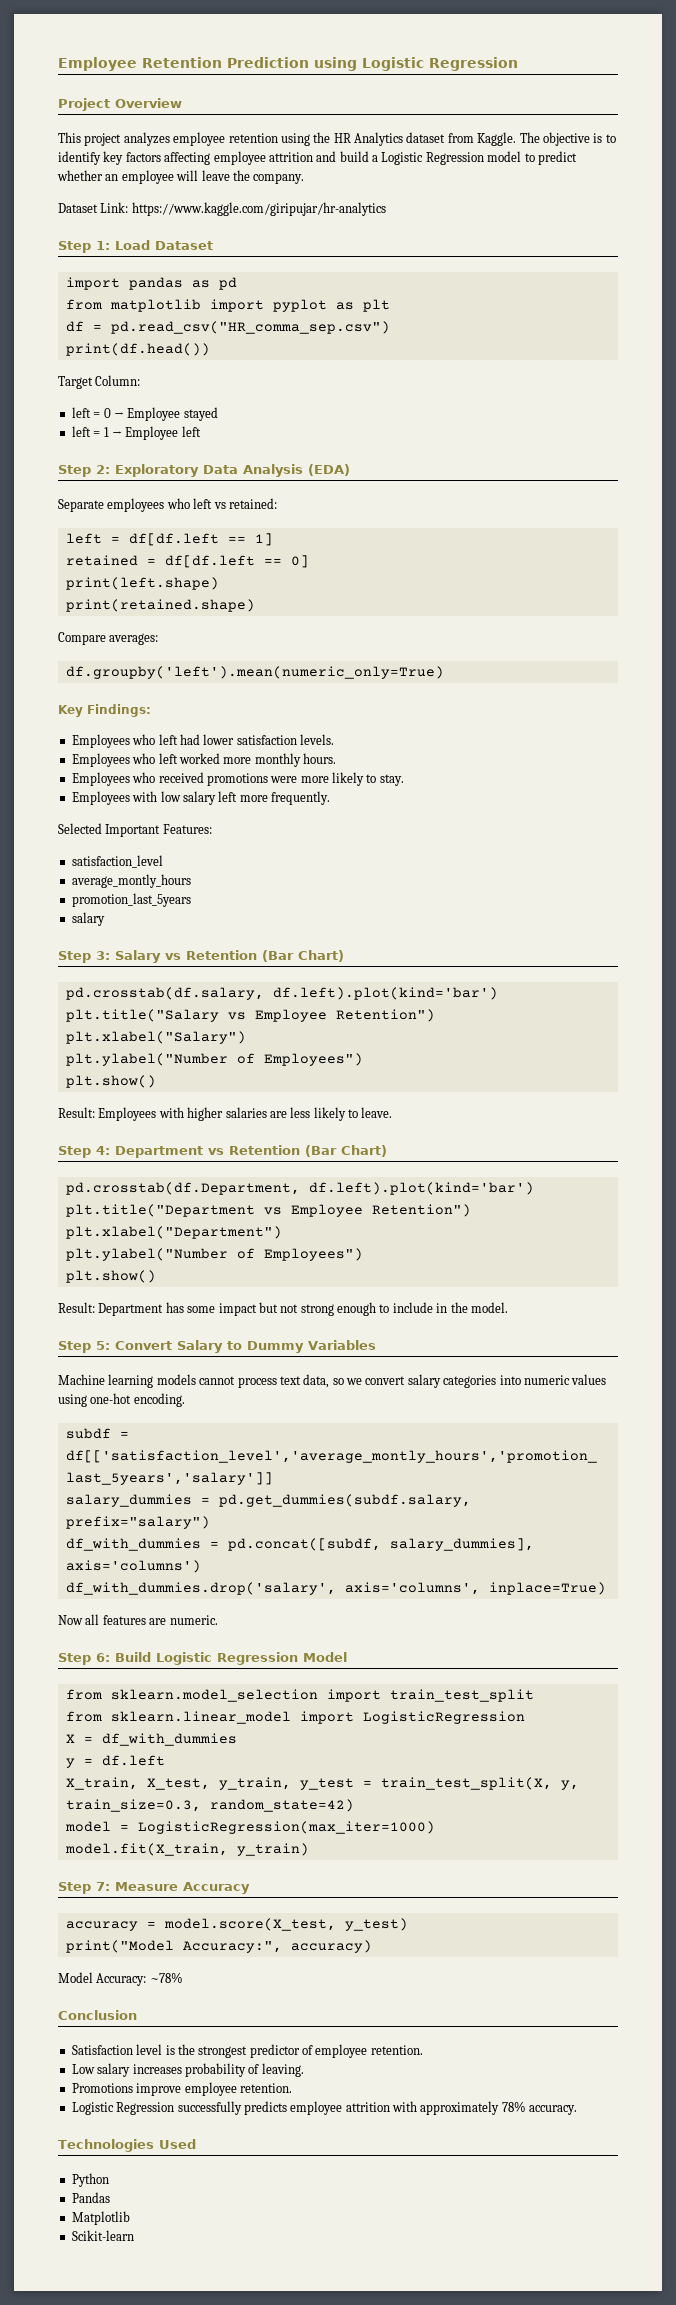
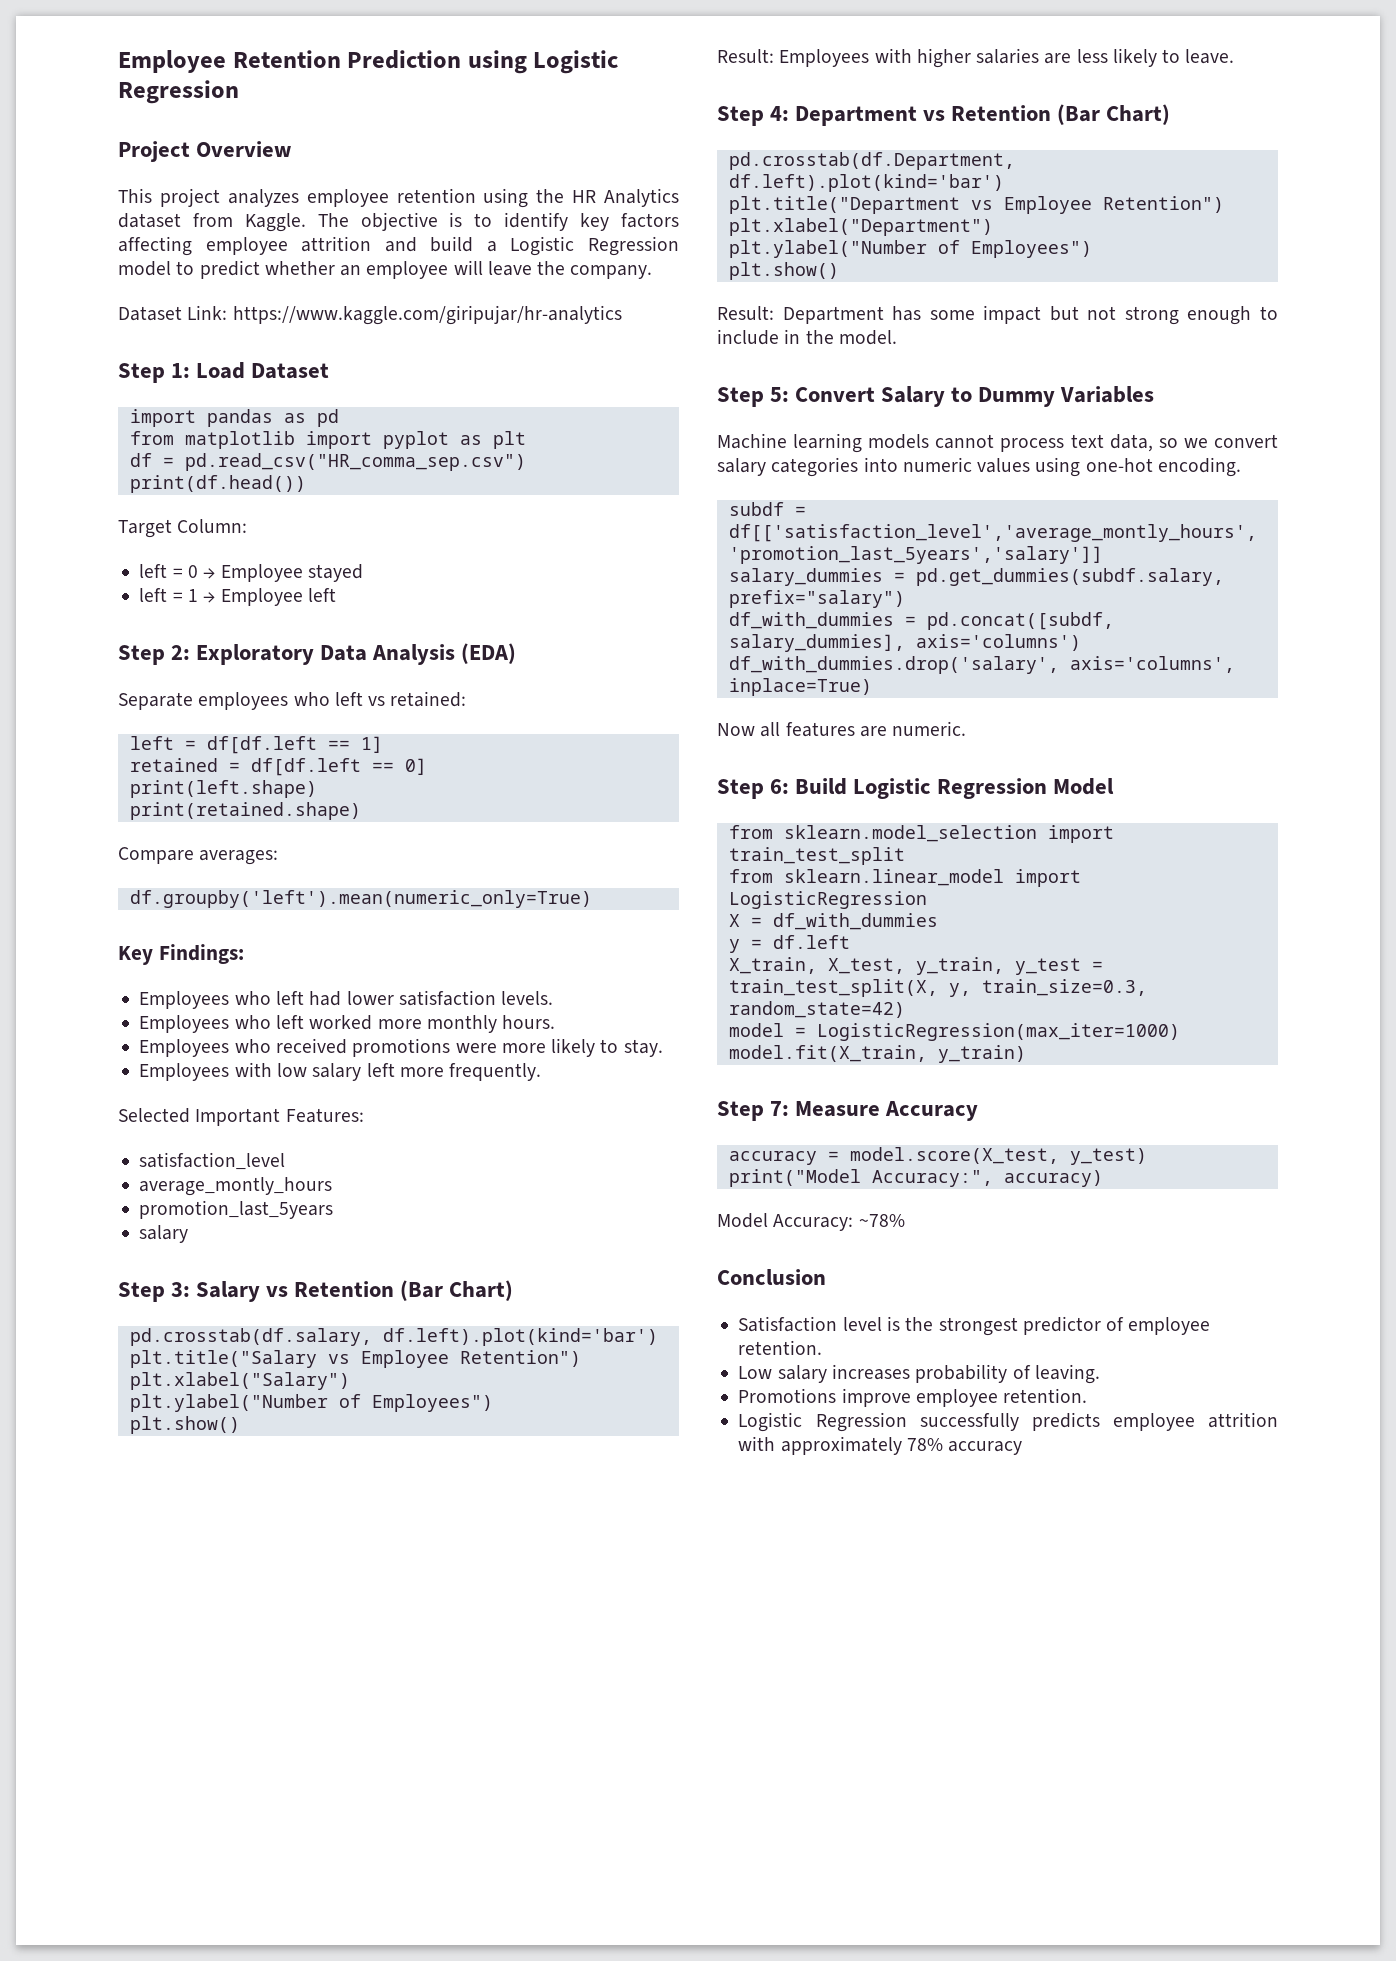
[529,2105,578,2115] [58,2139,196,2152] [71,2173,109,2187] [71,2192,110,2203] [71,2211,130,2225] [71,2230,134,2241] accuracy. // Technologies Used // Python // Pandas // Matplotlib // Scikit-learn -> [948,1441,1023,1455] accuracy

